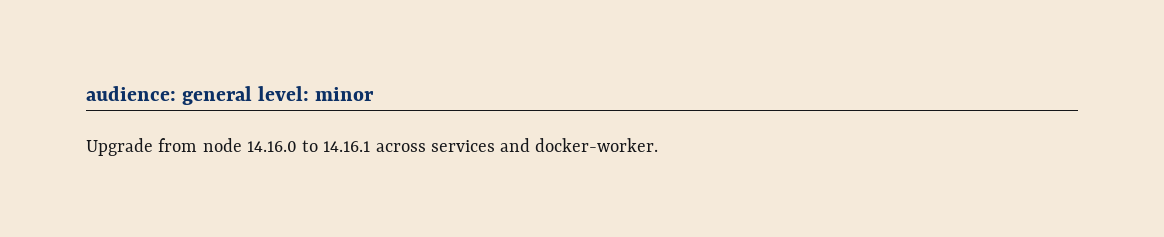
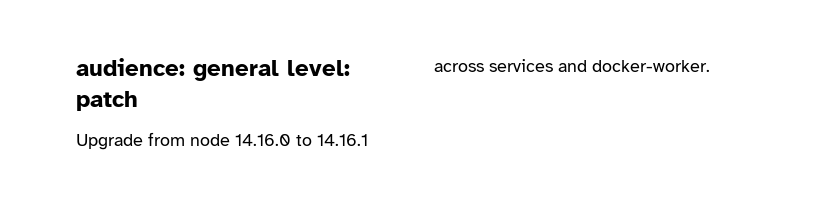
[315,87,375,101] minor -> [76,91,138,111] patch

